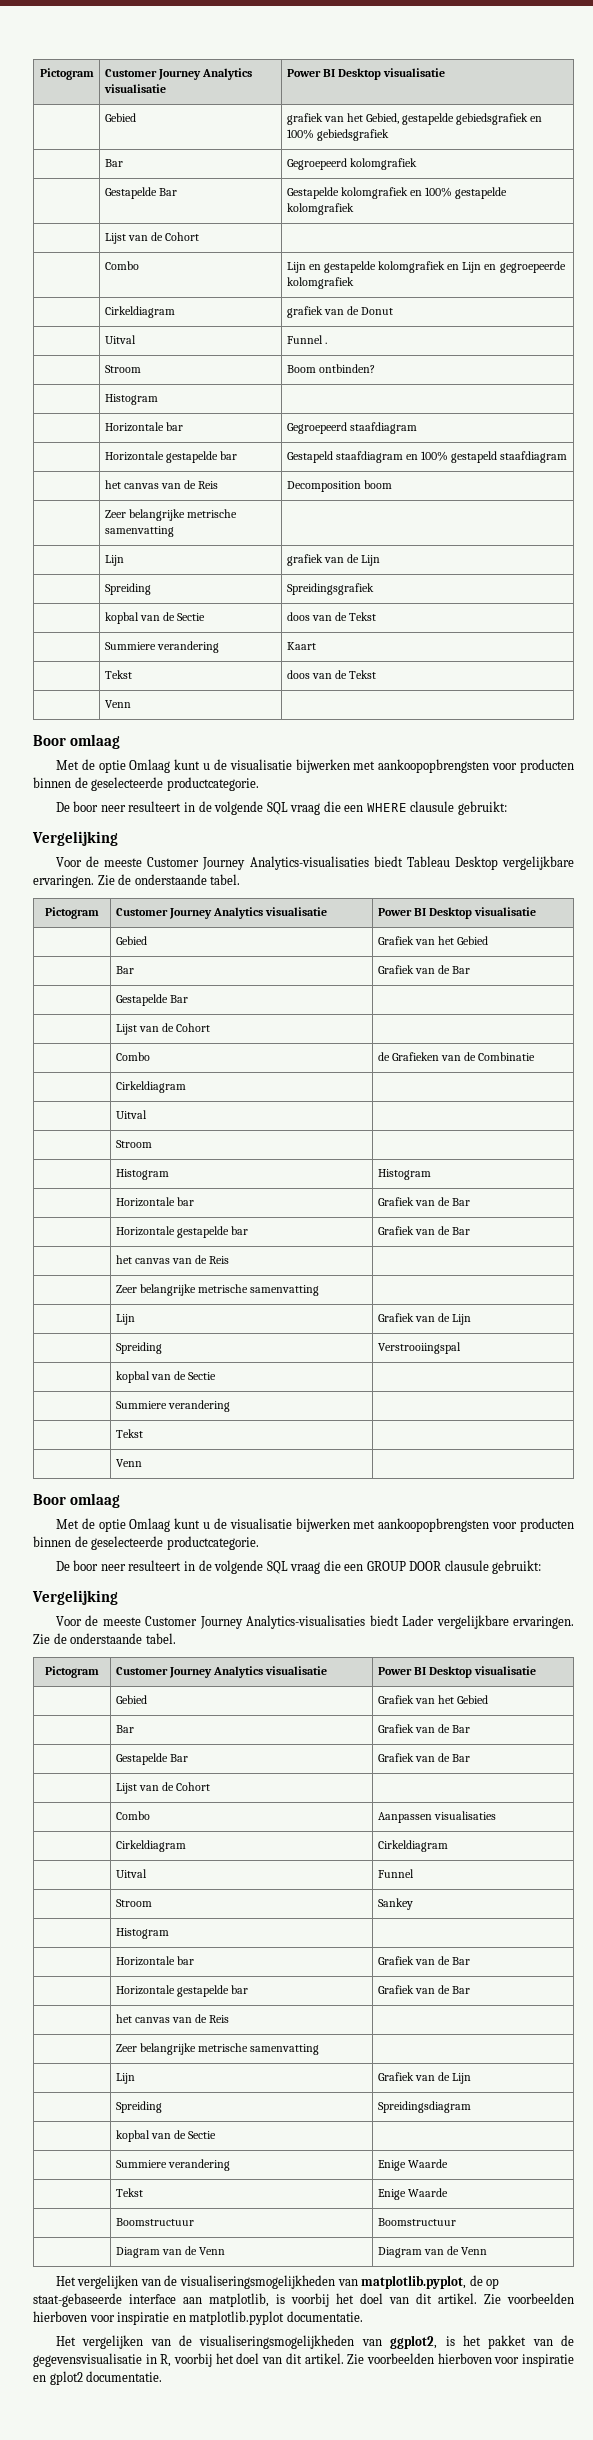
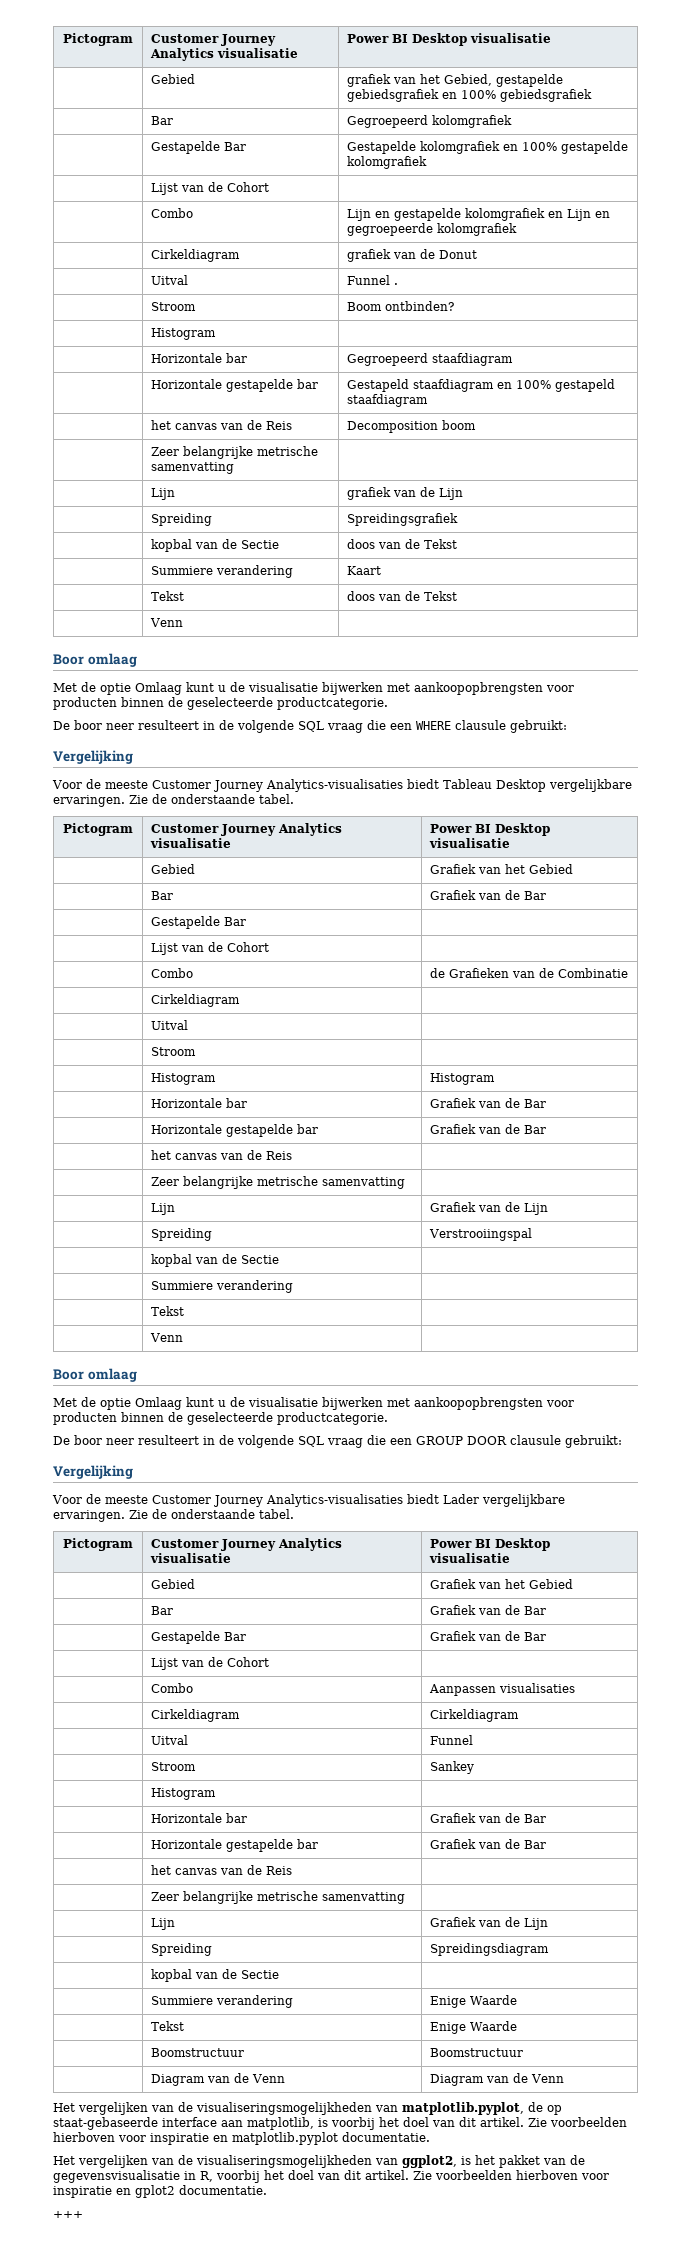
(163, 2376) none -> [53,2211,83,2218] // +++

